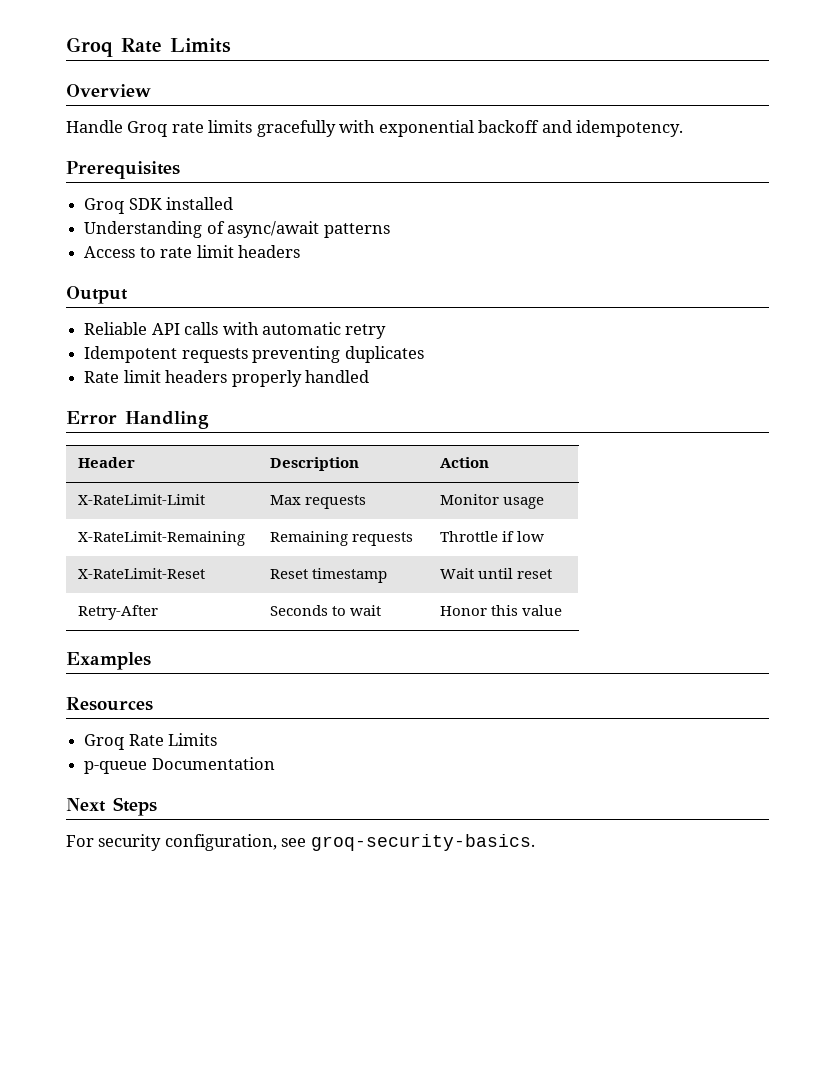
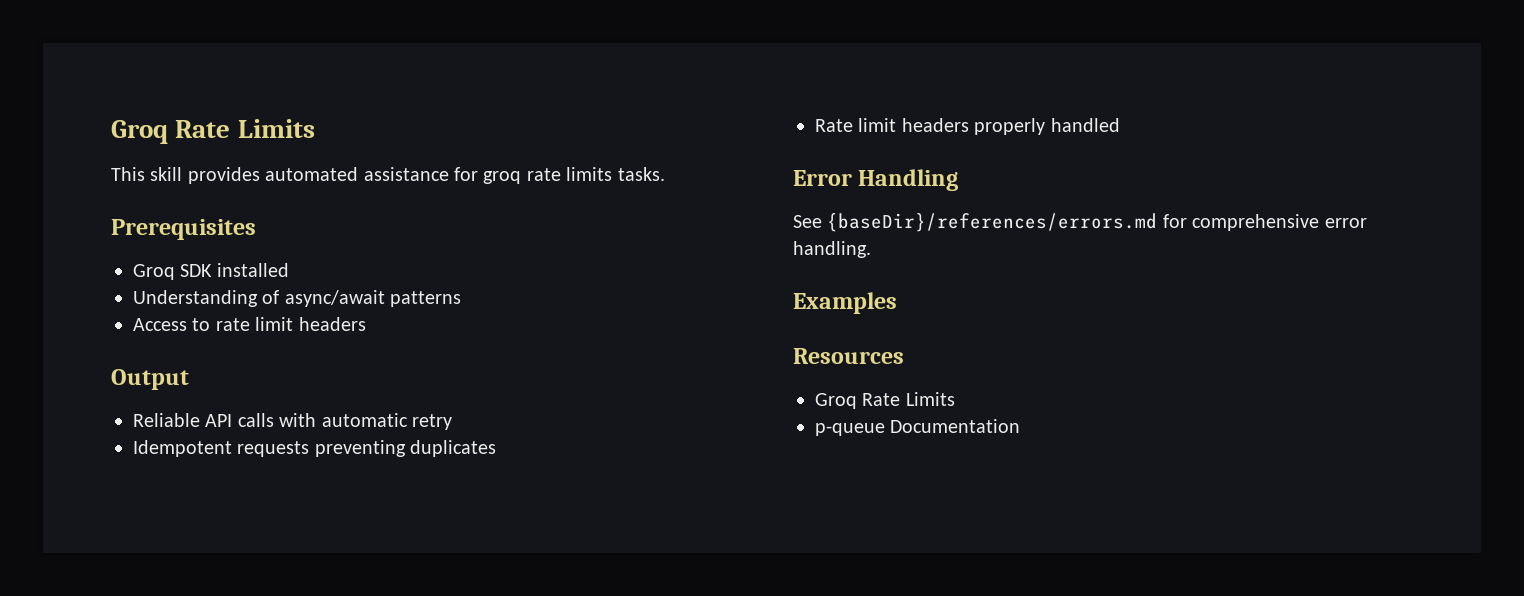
[66,37,231,57] [66,84,151,97] [66,120,684,137] Groq Rate Limits // Overview // Handle Groq rate limits gracefully with exponential backoff and idempotency. -> [111,119,315,144] [111,167,665,184] Groq Rate Limits // This skill provides automated assistance for groq rate limits tasks.
[78,457,136,468] [270,457,360,471] [440,457,490,468] [78,494,206,505] [270,495,367,509] [440,494,545,509] [78,531,246,546] [270,531,414,546] [440,531,545,542] [78,568,206,579] [270,568,388,583] [440,568,553,579] [78,605,159,620] [270,605,382,616] [440,605,563,616] // Header | Description | Action // X-RateLimit-Limit | Max requests | Monitor usage // X-RateLimit-Remaining | Remaining requests | Throttle if low // X-RateLimit-Reset | Reset timestamp | Wait until reset // Retry-After | Seconds to wait | Honor this value -> [793,213,1367,232] [793,241,871,258] // See {baseDir}/references/errors.md for comprehensive error handling.
[66,797,157,816] [66,834,535,851] // Next Steps // For security configuration, see groq-security-basics. -> (1021, 426) none

